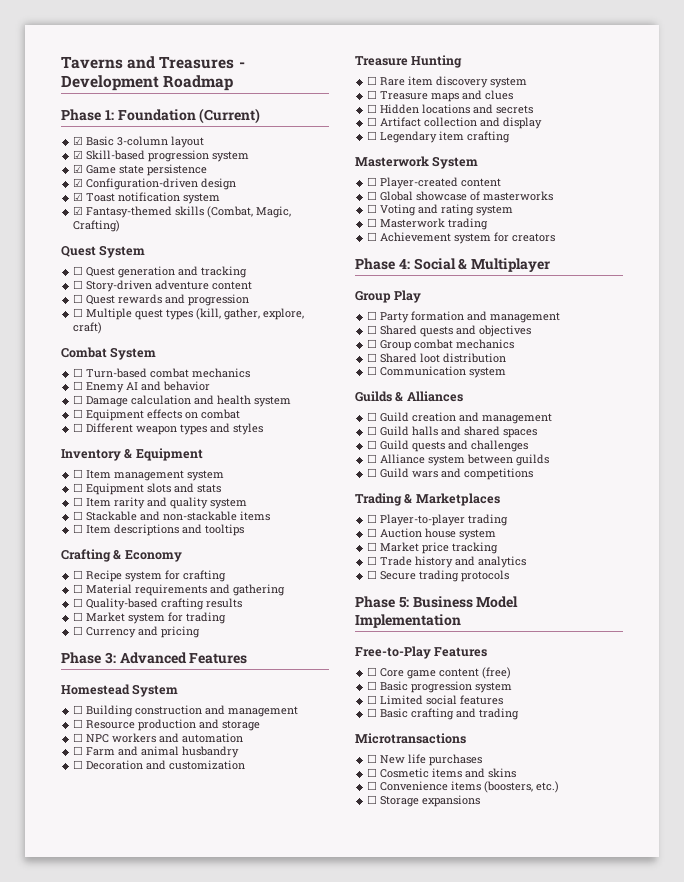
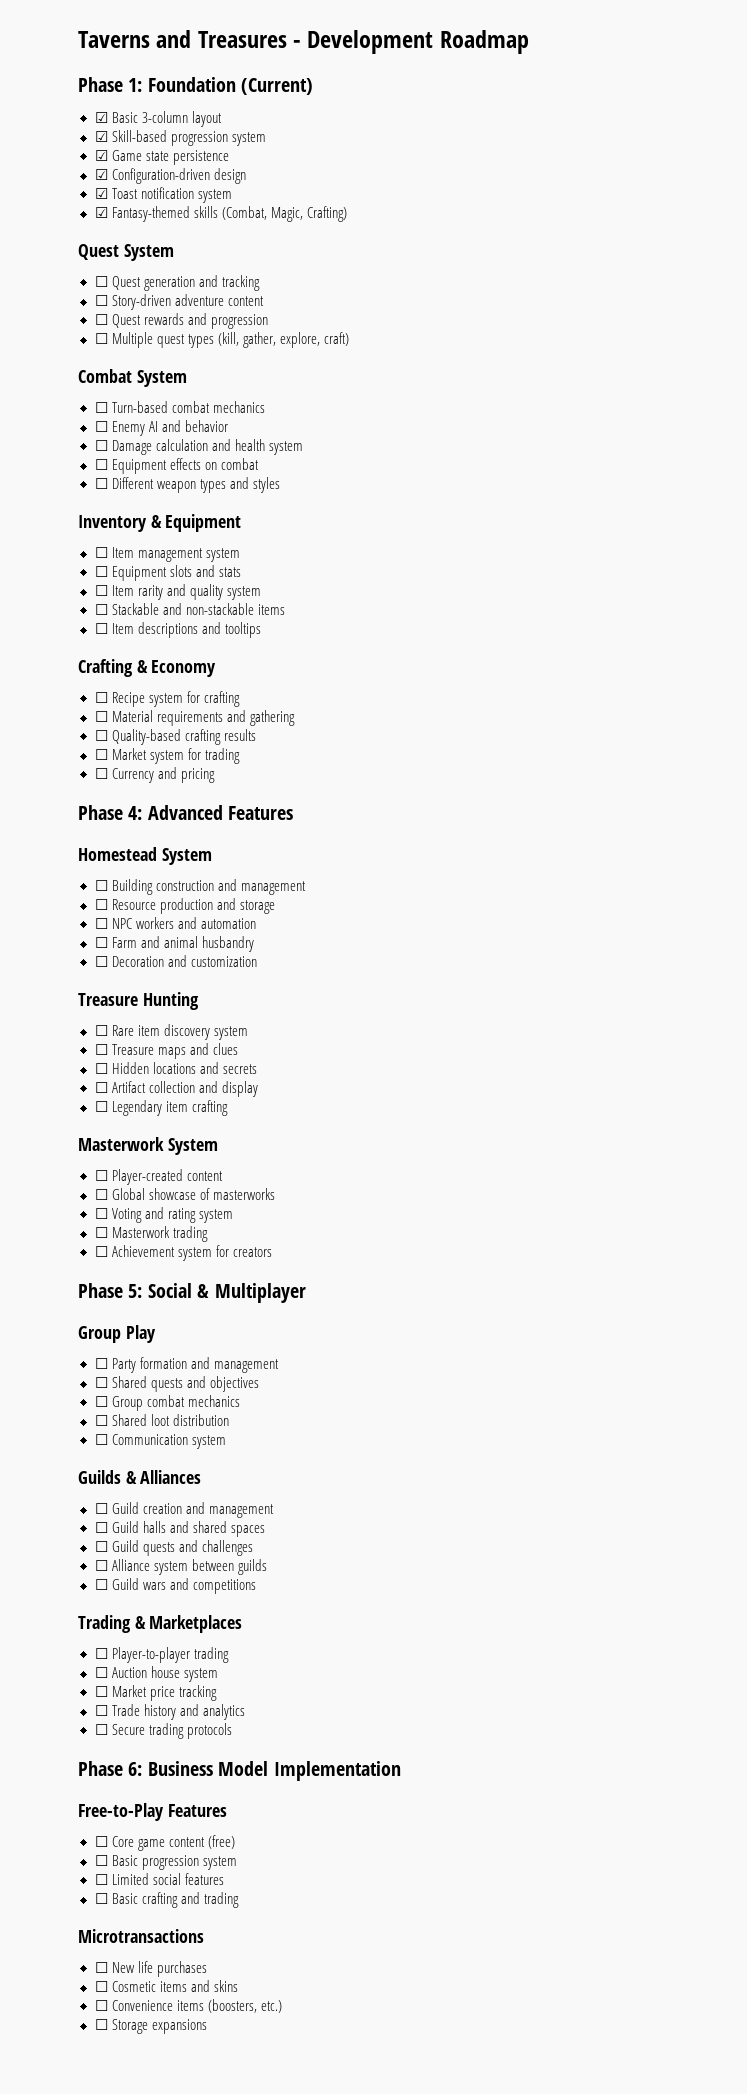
[104,652,116,664] 3: -> [128,806,143,820] 4:
[398,259,410,269] 4: -> [128,1284,143,1298] 5:
[398,597,409,608] 5: -> [128,1762,143,1776] 6:

